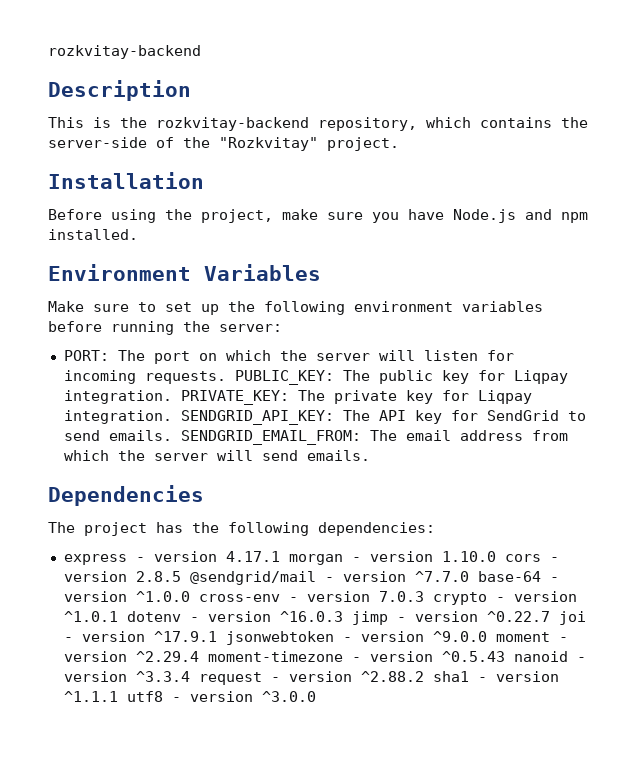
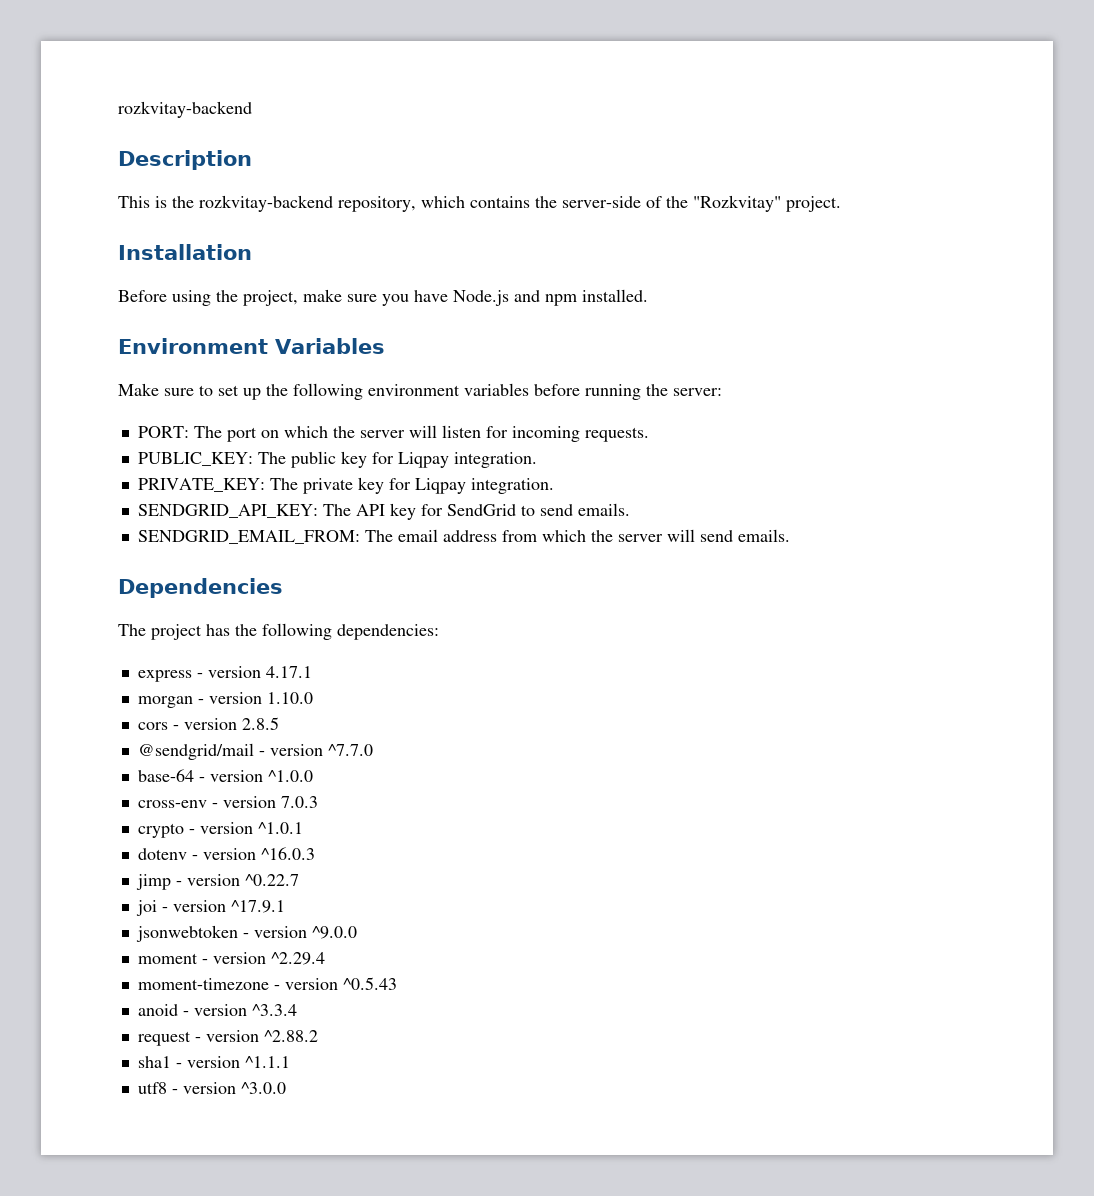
(226, 377) none -> (649, 434) //
(172, 397) none -> (537, 460) //
(172, 417) none -> (554, 486) //
(172, 435) none -> (630, 509) //
(280, 556) none -> (312, 672) //
(496, 556) none -> (313, 698) //
(181, 576) none -> (279, 723) //
(469, 576) none -> (373, 750) //
(190, 596) none -> (313, 776) //
(424, 596) none -> (318, 802) //
(118, 616) none -> (303, 828) //
(343, 616) none -> (315, 853) //
(550, 616) none -> (299, 880) //
(217, 636) none -> (285, 906) //
(487, 636) none -> (357, 932) //
(199, 656) none -> (325, 958) //
[513,651,568,662] nanoid -> [137,1004,178,1016] // anoid
(190, 676) none -> (297, 1010) //
(424, 676) none -> (318, 1036) //
(118, 696) none -> (290, 1062) //

